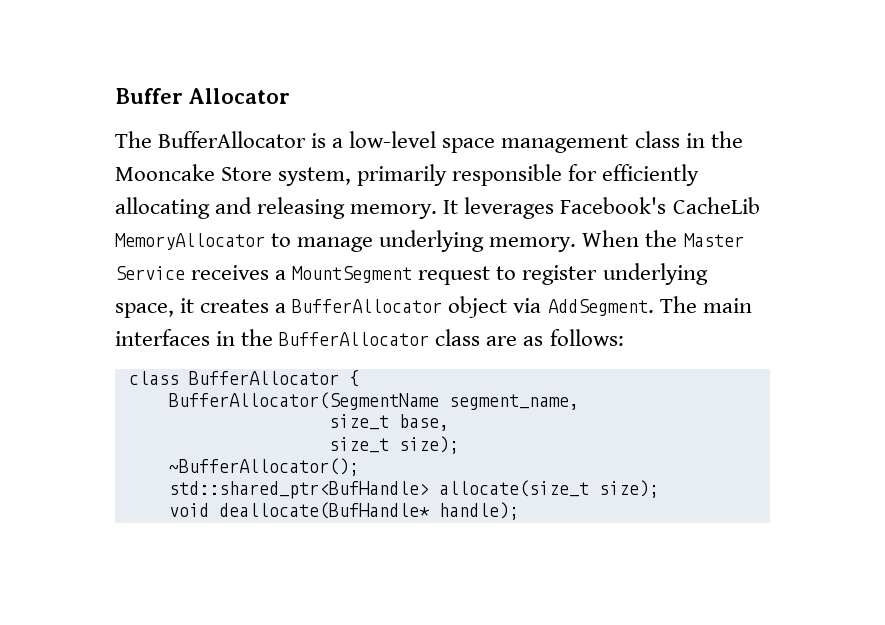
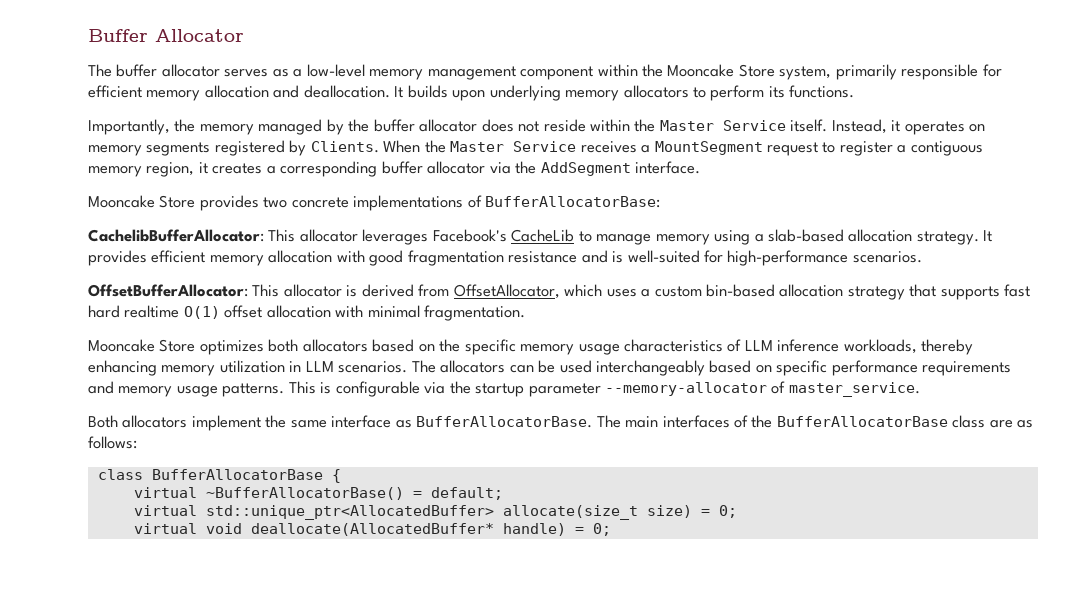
[158,131,705,153] BufferAllocator is a low-level space management class in -> [116,64,638,80] buffer allocator serves as a low-level memory management component within
[602,164,700,186] [115,197,760,219] [115,230,577,252] efficiently allocating and releasing memory. It leverages Facebook's CacheLib MemoryAllocator to manage underlying memory. -> [88,85,855,101] [88,119,986,135] [88,140,379,156] efficient memory allocation and deallocation. It builds upon underlying memory allocators to perform its functions. // Importantly, the memory managed by the buffer allocator does not reside within the Master Service itself. Instead, it operates on memory segments registered by Clients.
[602,263,708,285] [115,296,752,318] [115,329,430,346] underlying space, it creates a BufferAllocator object via AddSegment. The main interfaces in the BufferAllocator -> [897,141,983,156] [88,161,701,177] [88,195,661,211] [88,229,993,245] [88,250,922,266] [88,284,1031,300] [88,305,526,321] [88,339,974,355] [88,360,1012,376] [88,381,920,397] [88,415,948,431] a contiguous memory region, it creates a corresponding buffer allocator via the AddSegment interface. // Mooncake Store provides two concrete implementations of BufferAllocatorBase: // CachelibBufferAllocator: This allocator leverages Facebook's CacheLib to manage memory using a slab-based allocation strategy. It provides efficient memory allocation with good fragmentation resistance and is well-suited for high-performance scenarios. // OffsetBufferAllocator: This allocator is derived from OffsetAllocator, which uses a custom bin-based allocation strategy that supports fast hard realtime O(1) offset allocation with minimal fragmentation. // Mooncake Store optimizes both allocators based on the specific memory usage characteristics of LLM inference workloads, thereby enhancing memory utilization in LLM scenarios. The allocators can be used interchangeably based on specific performance requirements and memory usage patterns. This is configurable via the startup parameter --memory-allocator of master_service. // Both allocators implement the same interface as BufferAllocatorBase. The main interfaces of the BufferAllocatorBase
[188,371,339,385] BufferAllocator -> [151,469,323,480] BufferAllocatorBase
[168,392,579,410] [328,414,449,431] [328,436,459,454] [168,458,359,476] [168,480,659,499] [168,502,519,520] BufferAllocator(SegmentName segment_name, // size_t base, // size_t size); // ~BufferAllocator(); // std::shared_ptr<BufHandle> allocate(size_t size); // void deallocate(BufHandle* handle); -> [133,487,503,500] [133,505,737,520] [133,523,611,536] virtual ~BufferAllocatorBase() = default; // virtual std::unique_ptr<AllocatedBuffer> allocate(size_t size) = 0; // virtual void deallocate(AllocatedBuffer* handle) = 0;

